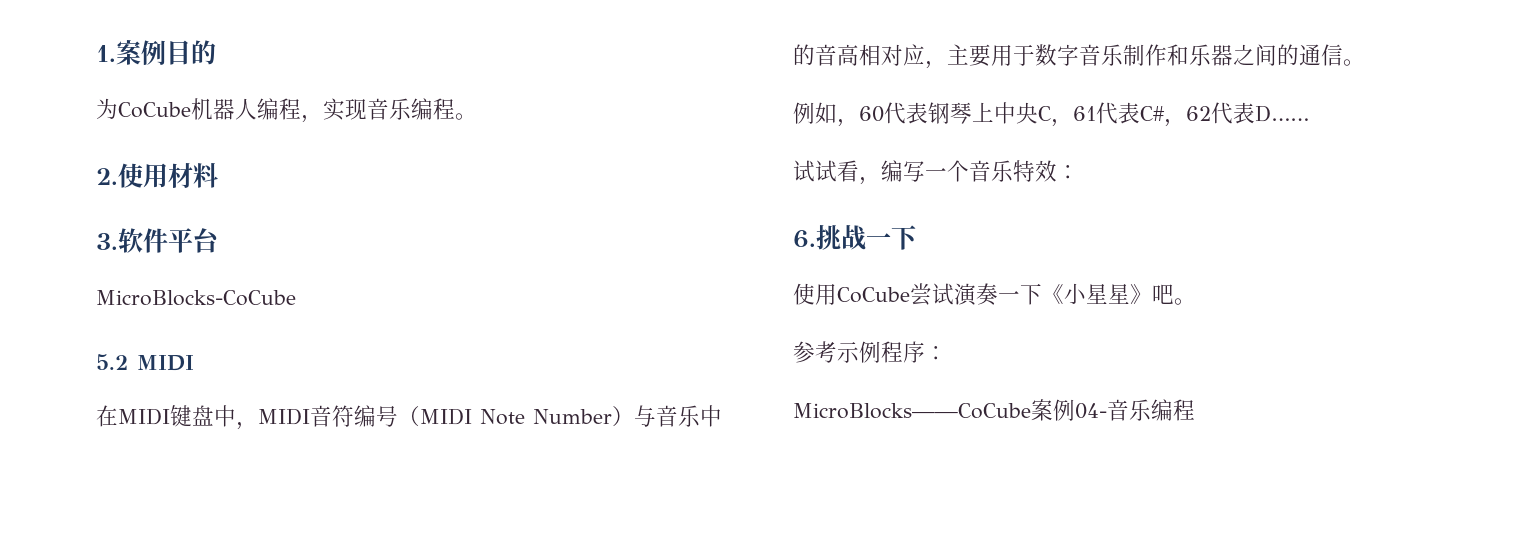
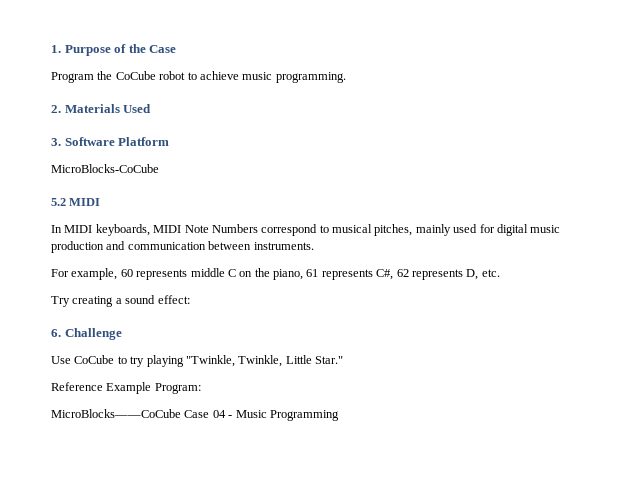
[116,40,216,65] [96,98,477,123] 案例目的 // 为CoCube机器人编程，实现音乐编程。 -> [64,44,177,56] [51,71,346,83] Purpose of the Case // Program the CoCube robot to achieve music programming.
[118,163,218,188] 使用材料 -> [64,104,152,113] Materials Used
[118,228,219,253] 软件平台 -> [64,137,170,146] Software Platform
[96,405,722,430] [793,44,1365,69] [793,102,1309,127] [793,160,1079,185] [793,225,917,251] [793,283,1196,306] [793,341,947,363] [793,399,1195,421] 在MIDI键盘中，MIDI音符编号（MIDI Note Number）与音乐中的音高相对应，主要用于数字音乐制作和乐器之间的通信。 // 例如，60代表钢琴上中央C，61代表C#，62代表D…… // 试试看，编写一个音乐特效： // 6.挑战一下 // 使用CoCube尝试演奏一下《小星星》吧。 // 参考示例程序： // MicroBlocks——CoCube案例04-音乐编程 -> [51,224,561,236] [51,241,314,253] [51,268,500,280] [51,295,190,307] [51,328,122,340] [51,355,343,367] [51,382,201,394] [51,409,339,421] In MIDI keyboards, MIDI Note Numbers correspond to musical pitches, mainly used for digital music production and communication between instruments. // For example, 60 represents middle C on the piano, 61 represents C#, 62 represents D, etc. // Try creating a sound effect: // 6. Challenge // Use CoCube to try playing "Twinkle, Twinkle, Little Star." // Reference Example Program: // MicroBlocks——CoCube Case 04 - Music Programming

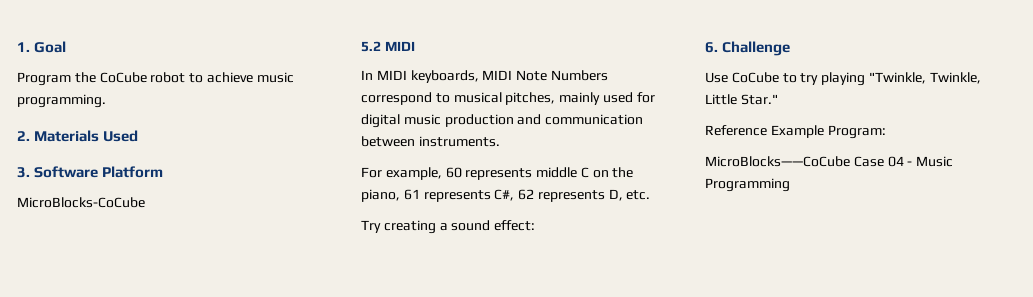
[64,44,177,56] Purpose of the Case -> [34,41,67,53] Goal

